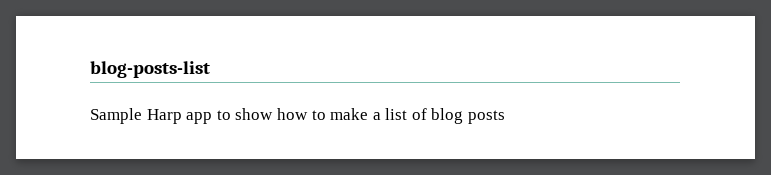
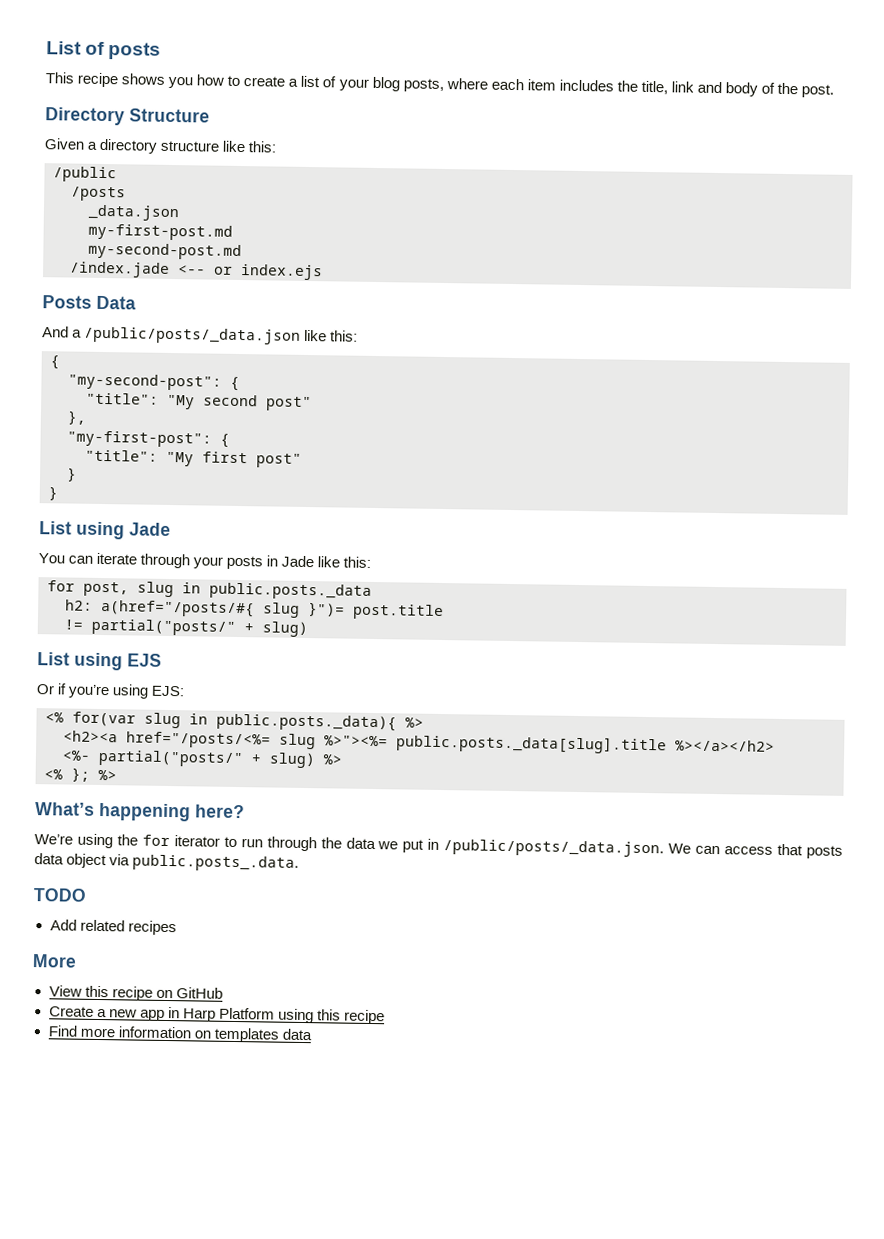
[90,61,210,78] [90,108,274,124] blog-posts-list // Sample Harp app to show -> [46,41,162,60] [45,72,194,89] List of posts // This recipe shows you
[330,108,369,120] make -> [243,76,286,87] create
[431,108,506,124] blog posts -> [338,76,835,98] [45,107,210,126] [44,138,277,154] [53,166,117,183] [71,186,126,202] [88,204,180,222] [88,223,233,241] [88,242,242,261] [69,261,323,281] [42,295,136,310] [42,326,359,345] [50,355,60,370] [68,373,240,392] [86,392,312,412] [67,410,87,425] [67,430,230,448] [85,449,302,468] [66,467,77,482] [48,486,58,501] [39,521,171,540] [38,552,372,570] [47,580,372,600] [65,599,444,621] [64,618,308,638] [37,652,162,671] [36,683,185,699] [45,711,424,732] [63,730,775,755] [62,749,343,769] [44,767,117,782] [35,802,245,822] [34,833,844,859] [34,853,300,872] [33,888,87,902] [49,919,177,936] [32,954,77,968] [48,985,223,1001] [48,1006,385,1025] [47,1025,312,1043] your blog posts, where each item includes the title, link and body of the post. // Directory Structure // Given a directory structure like this: // /public // /posts // _data.json // my-first-post.md // my-second-post.md // /index.jade <-- or index.ejs // Posts Data // And a /public/posts/_data.json like this: // { // "my-second-post": { // "title": "My second post" // }, // "my-first-post": { // "title": "My first post" // } // } // List using Jade // You can iterate through your posts in Jade like this: // for post, slug in public.posts._data // h2: a(href="/posts/#{ slug }")= post.title // != partial("posts/" + slug) // List using EJS // Or if you’re using EJS: // <% for(var slug in public.posts._data){ %> // <h2><a href="/posts/<%= slug %>"><%= public.posts._data[slug].title %></a></h2> // <%- partial("posts/" + slug) %> // <% }; %> // What’s happening here? // We’re using the for iterator to run through the data we put in /public/posts/_data.json. We can access that posts data object via public.posts_.data. // TODO // Add related recipes // More // View this recipe on GitHub // Create a new app in Harp Platform using this recipe // Find more information on templates data

